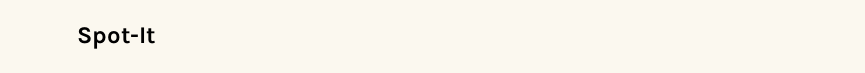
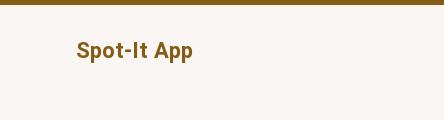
(155, 38) none -> [153,42,193,63] App

